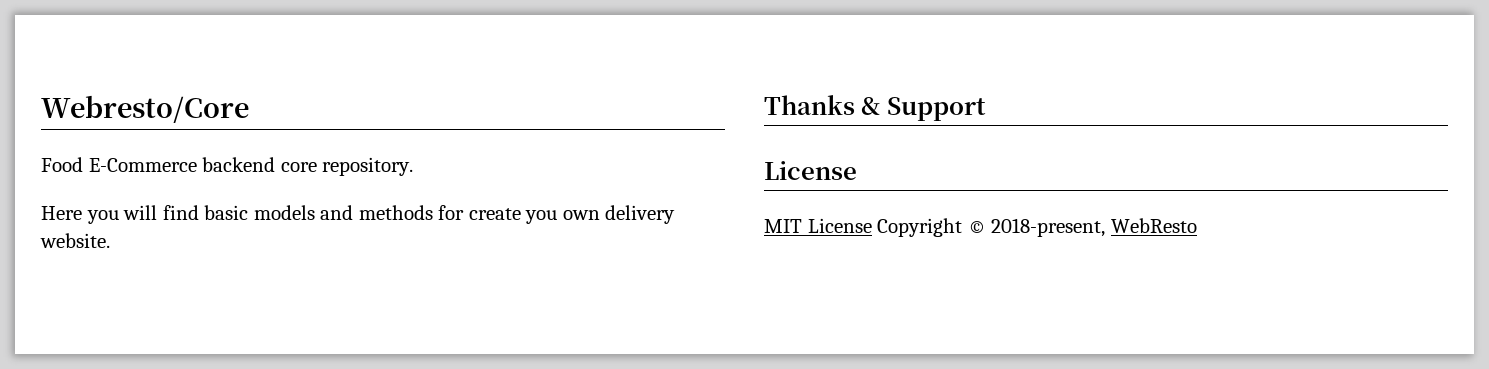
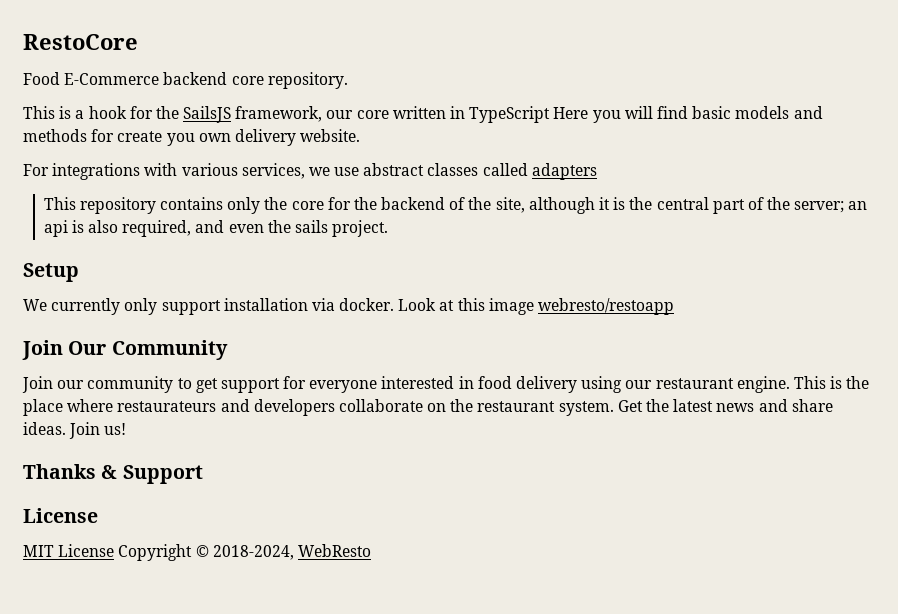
[41,95,249,123] Webresto/Core -> [23,34,138,50] RestoCore
(414, 166) none -> [23,106,551,123] This is a hook for the SailsJS framework, our core written in TypeScript
(110, 240) none -> [23,163,597,180] [43,197,868,214] [43,220,389,237] [23,263,79,282] [23,298,675,315] [22,340,228,360] [22,376,870,393] [23,399,833,416] [23,422,127,439] // For integrations with various services, we use abstract classes called adapters // This repository contains only the core for the backend of the site, although it is the central part of the server; an api is also required, and even the sails project. // Setup // We currently only support installation via docker. Look at this image webresto/restoapp // Join Our Community // Join our community to get support for everyone interested in food delivery using our restaurant engine. This is the place where restaurateurs and developers collaborate on the restaurant system. Get the latest news and share ideas. Join us!
[991,218,1106,237] 2018-present, -> [212,545,294,560] 2018-2024,

